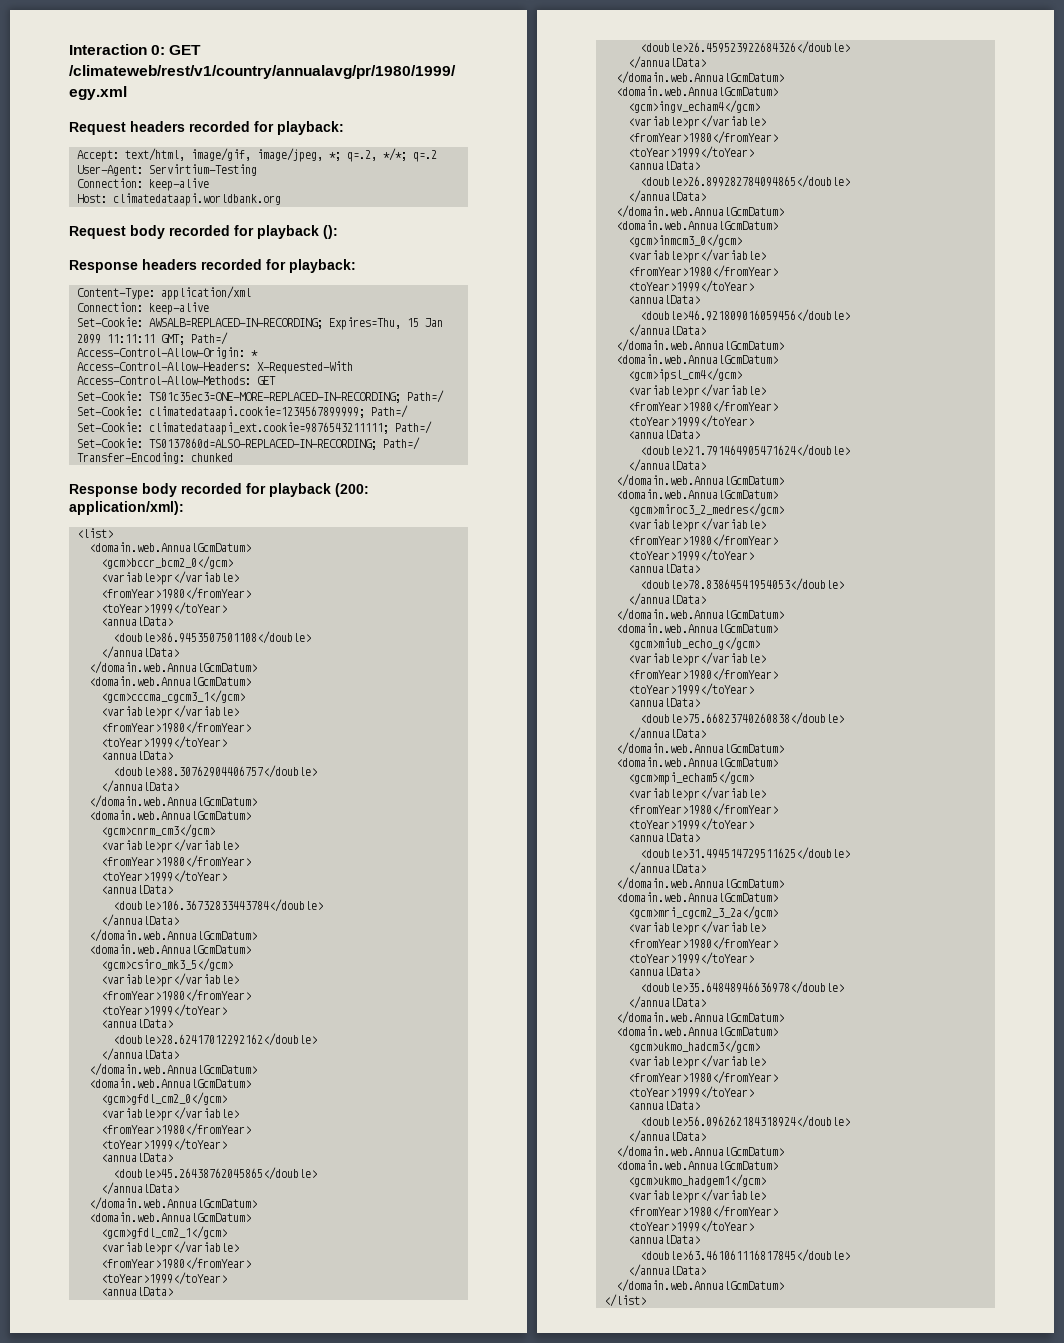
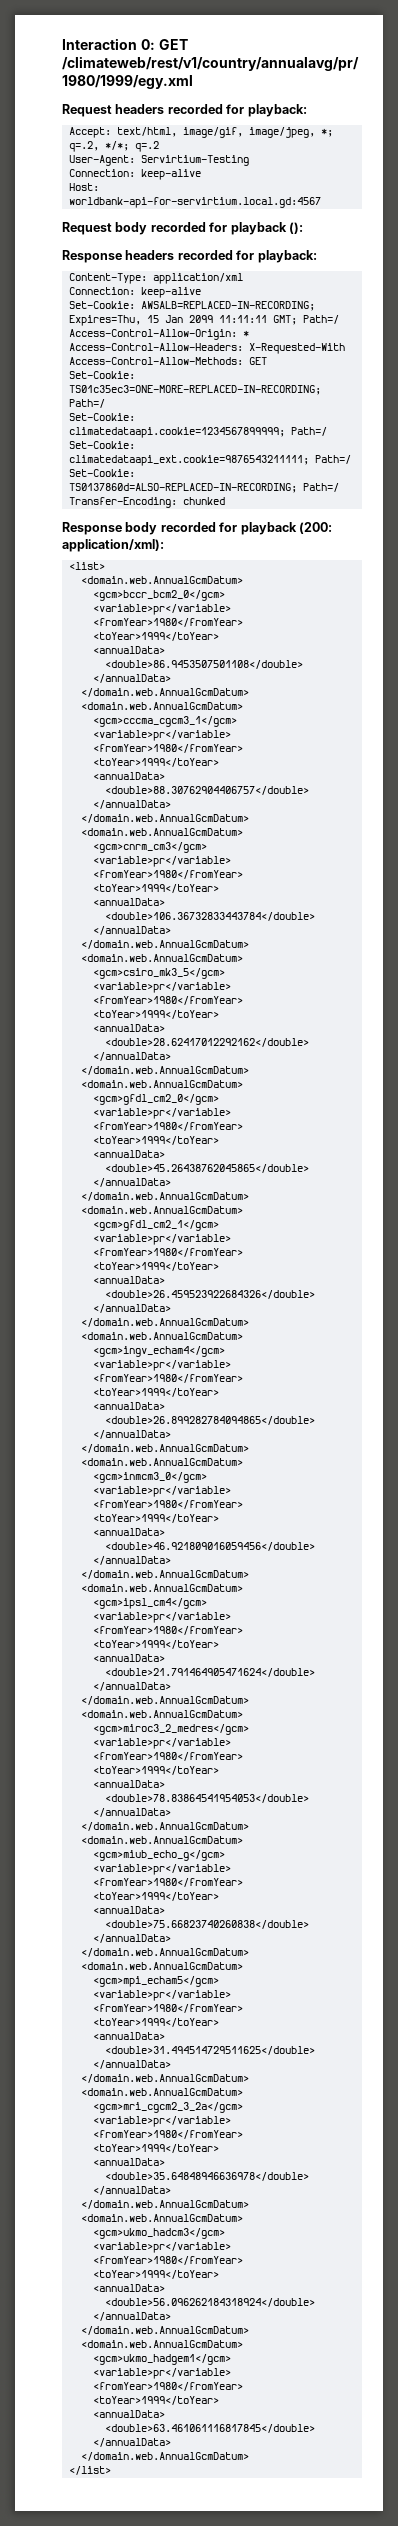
[112,193,281,206] climatedataapi.worldbank.org -> [68,197,321,208] worldbank-api-for-servirtium.local.gd:4567

